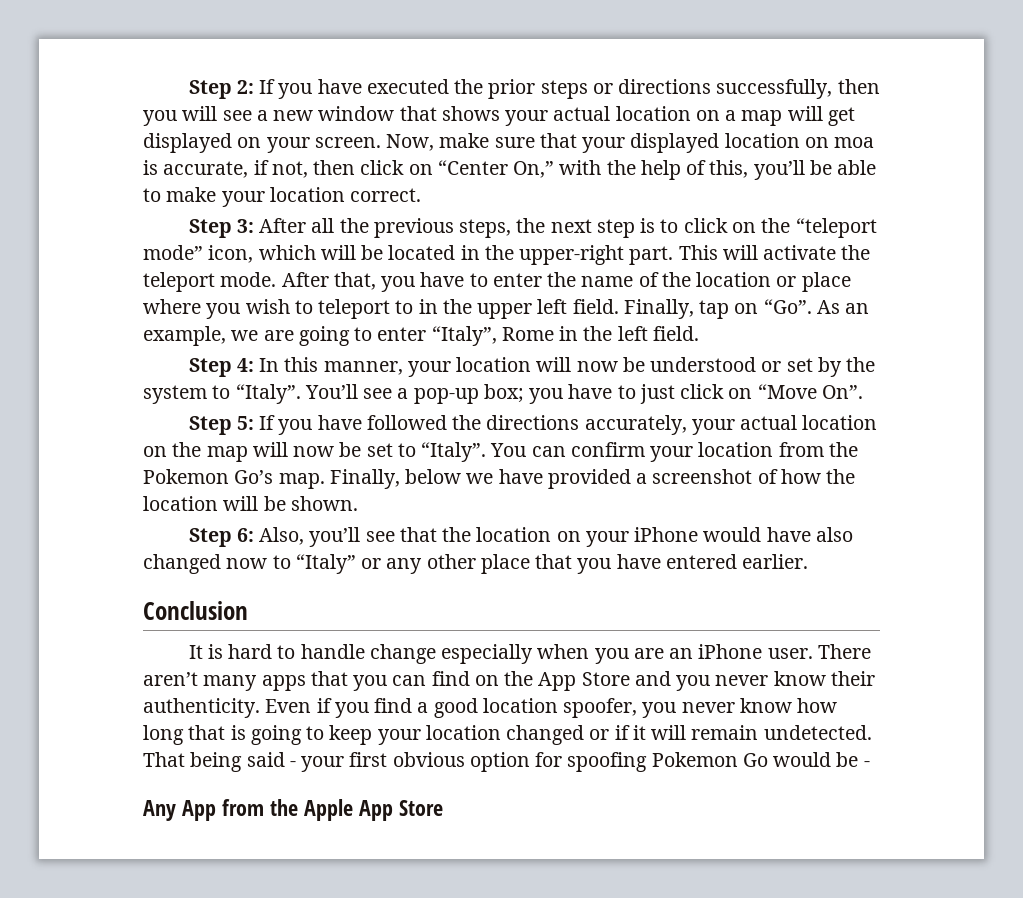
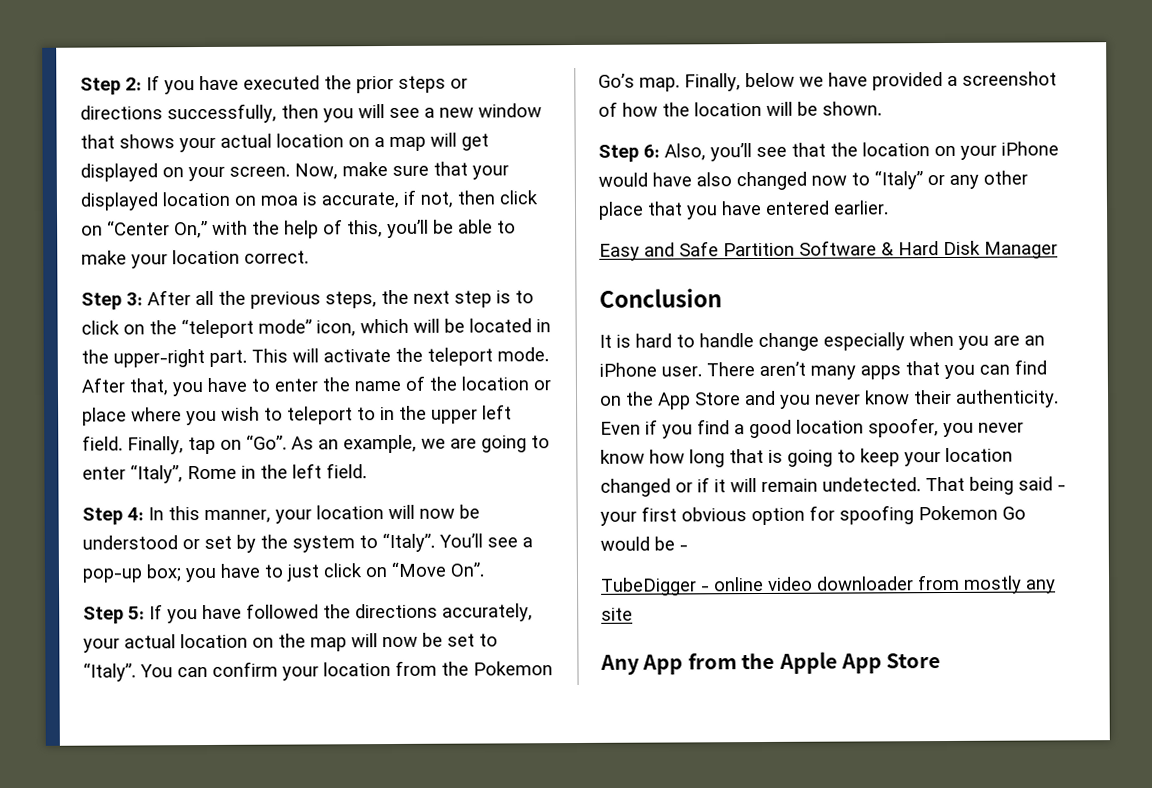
(809, 561) none -> [599,240,1058,261] // Easy and Safe Partition Software & Hard Disk Manager
(870, 764) none -> [600,574,1056,596] [601,607,633,621] // TubeDigger - online video downloader from mostly any site

